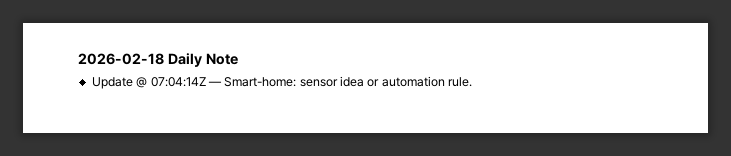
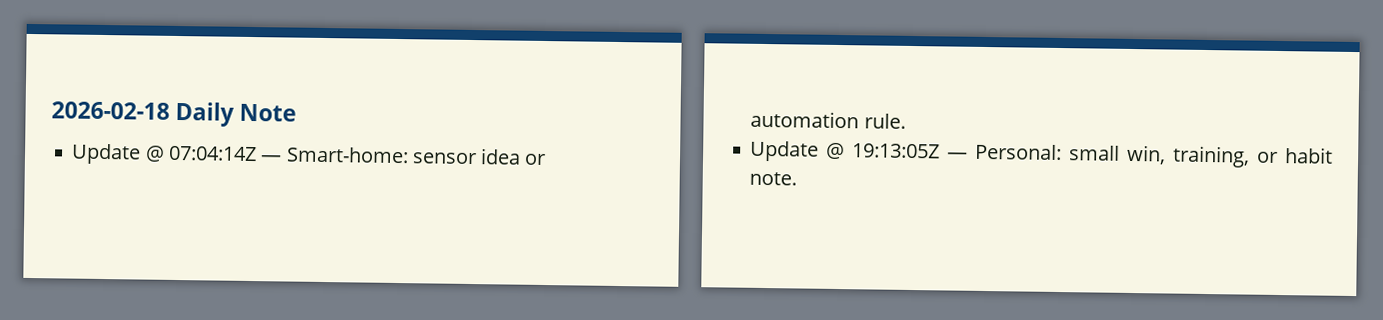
(473, 82) none -> [749,140,1333,168] [749,171,798,186] // Update @ 19:13:05Z — Personal: small win, training, or habit note.

